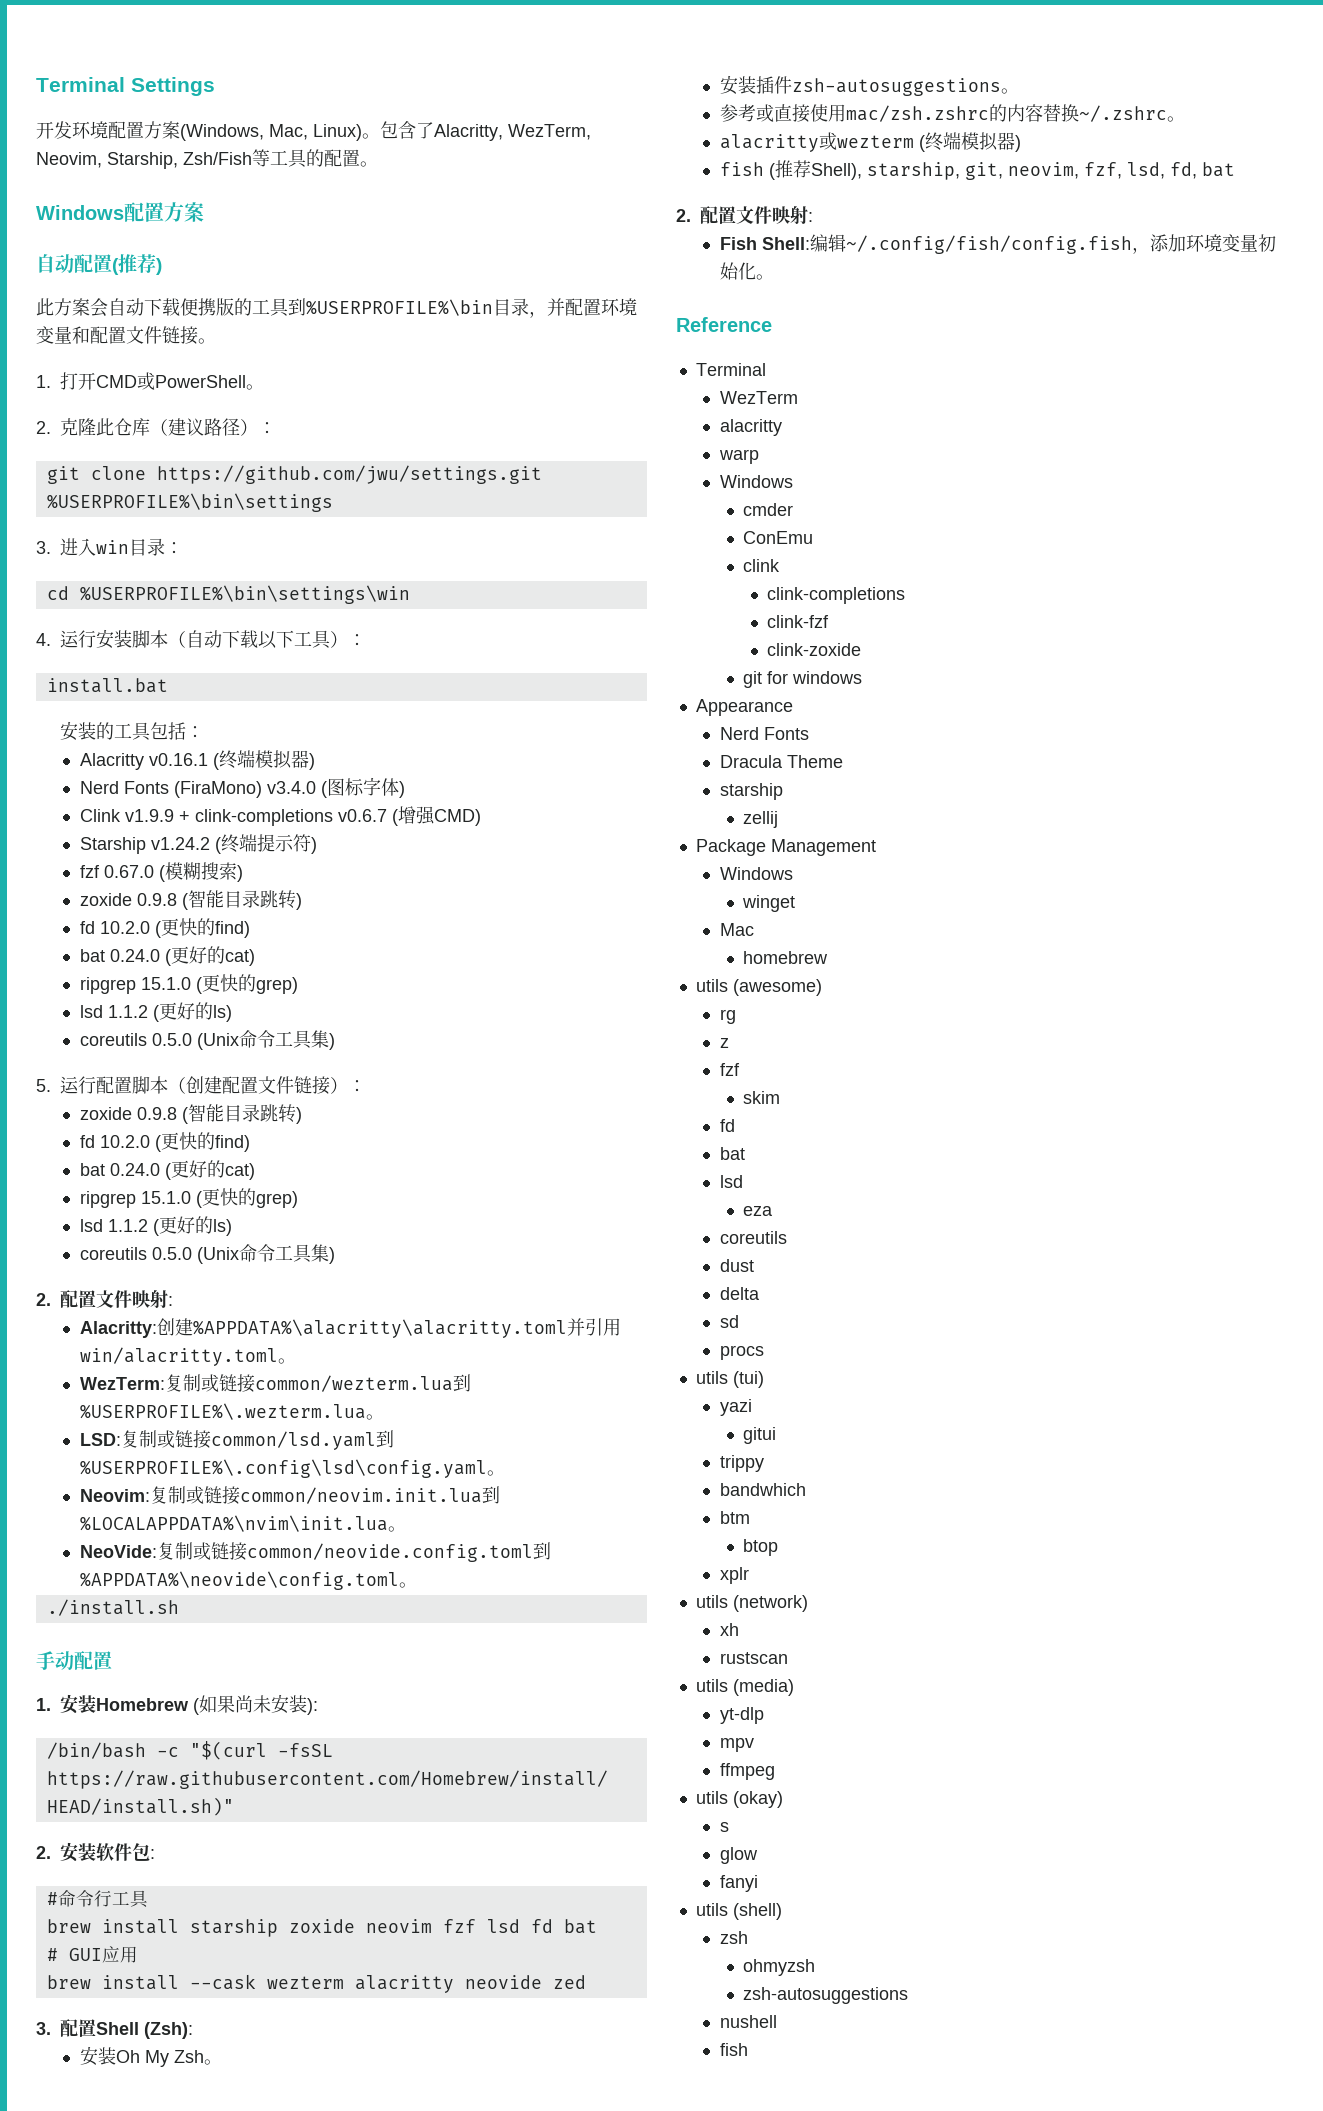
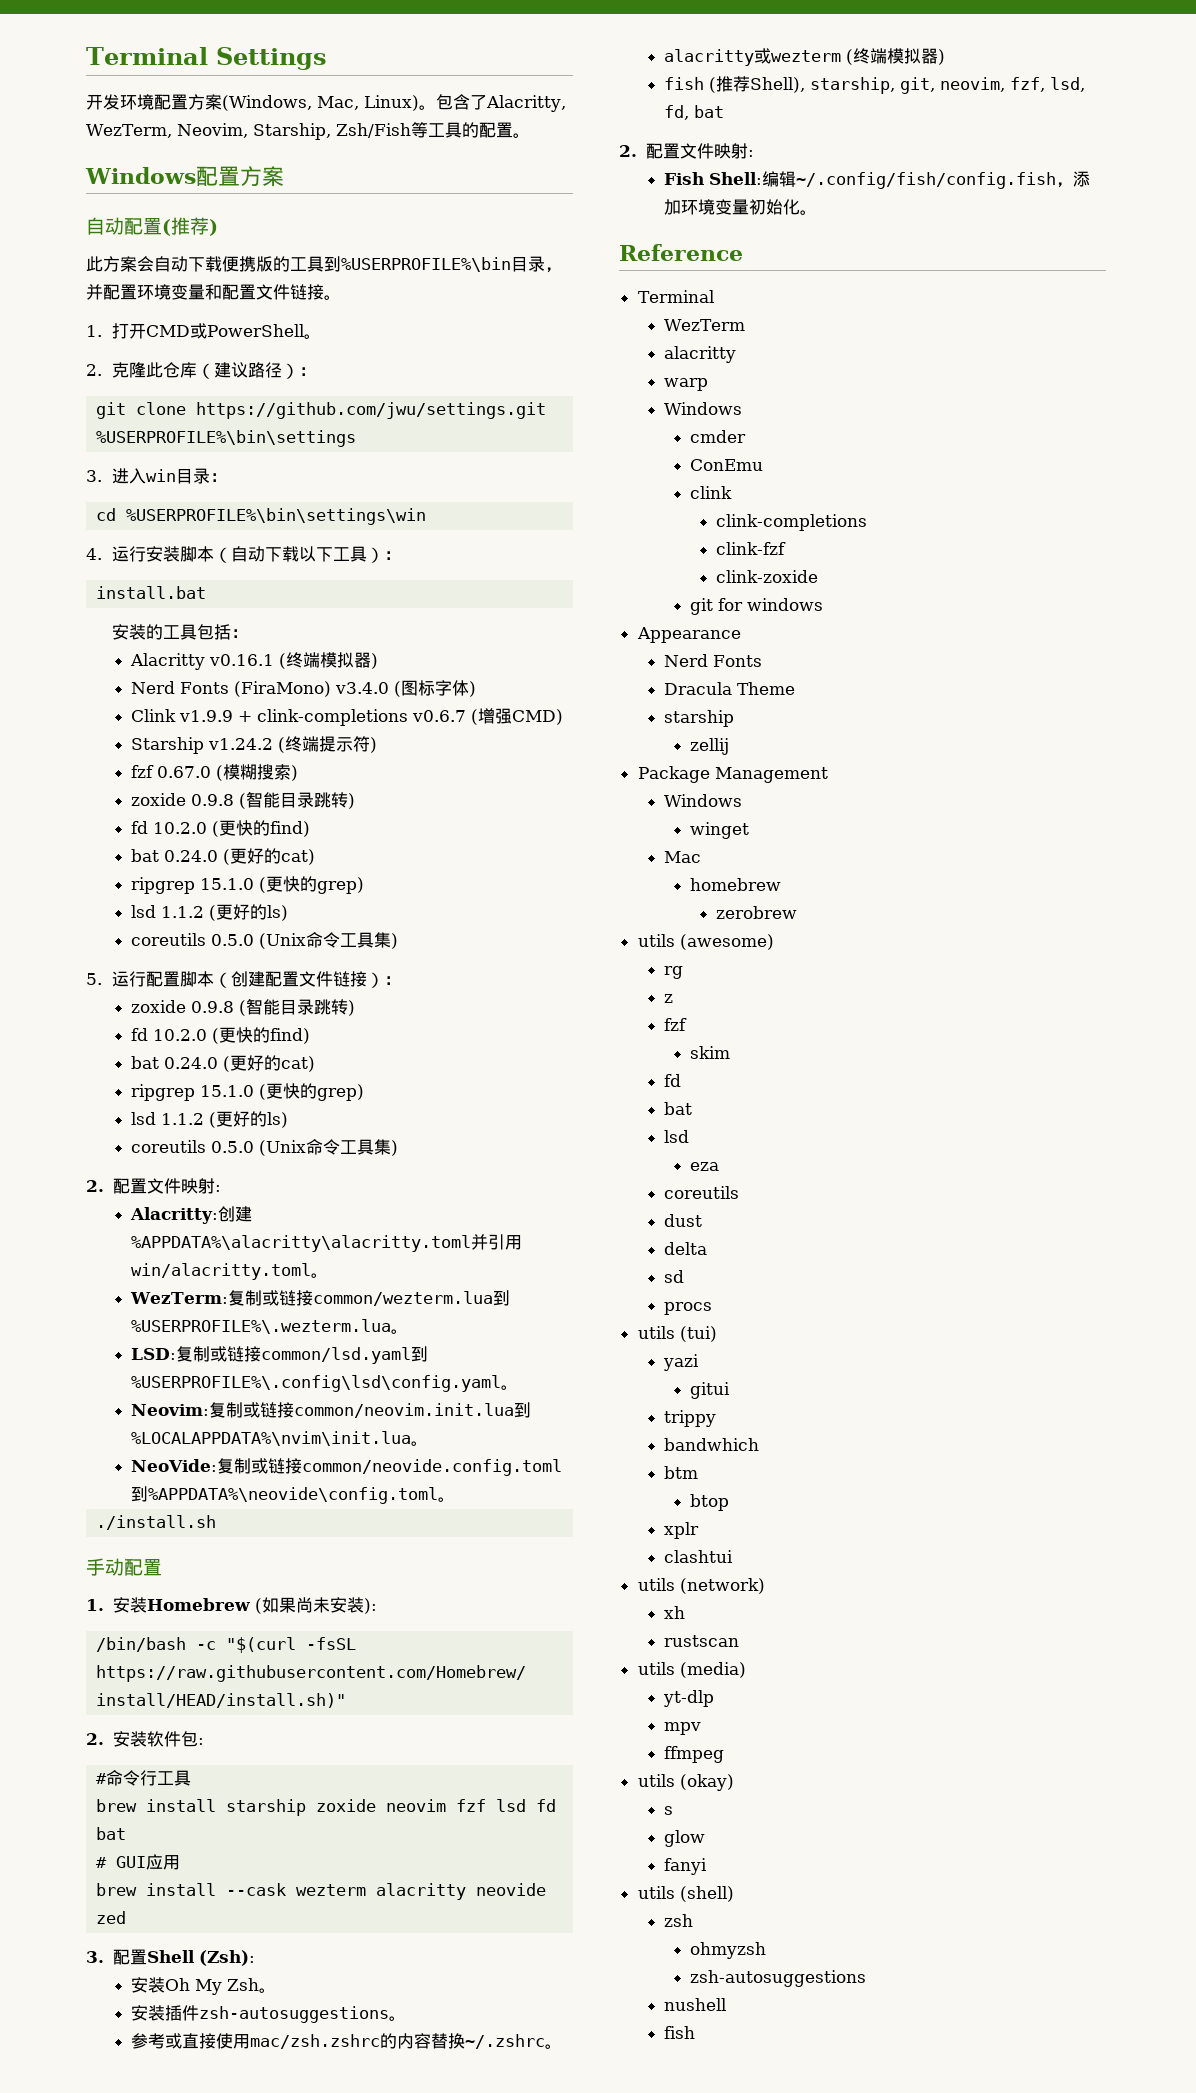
(829, 957) none -> [716,906,798,919] // zerobrew
(749, 1575) none -> [663,1550,733,1563] // clashtui

